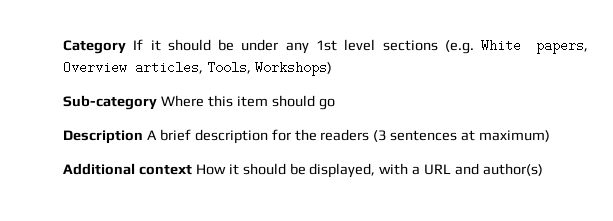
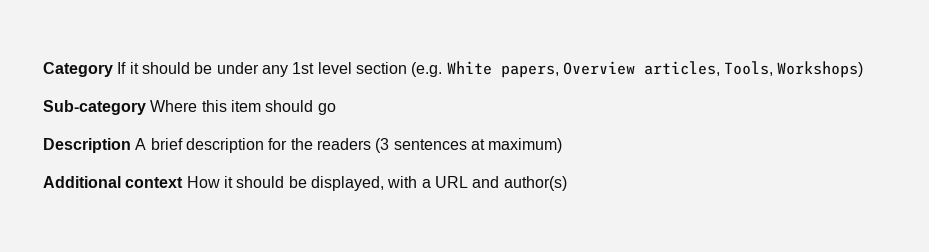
[382,40,438,51] sections -> [355,62,407,74] section

